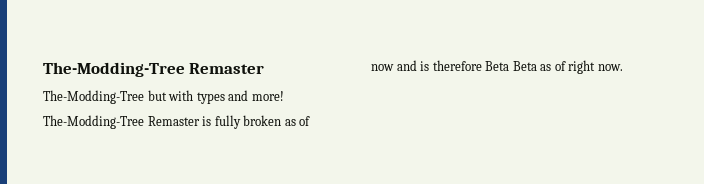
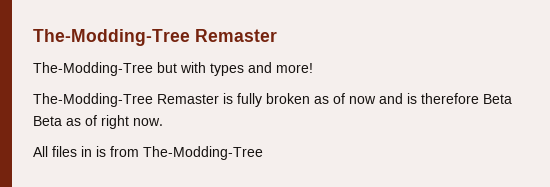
(623, 67) none -> [33,146,263,160] // All files in is from The-Modding-Tree

